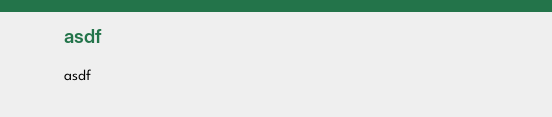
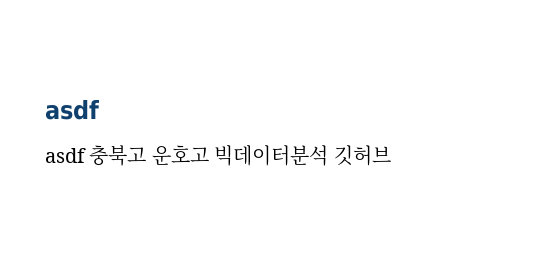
(92, 75) none -> [89,145,391,166] 충북고 운호고 빅데이터분석 깃허브

